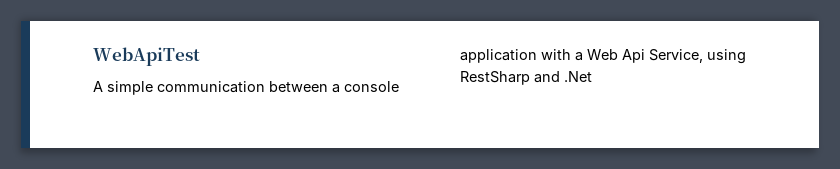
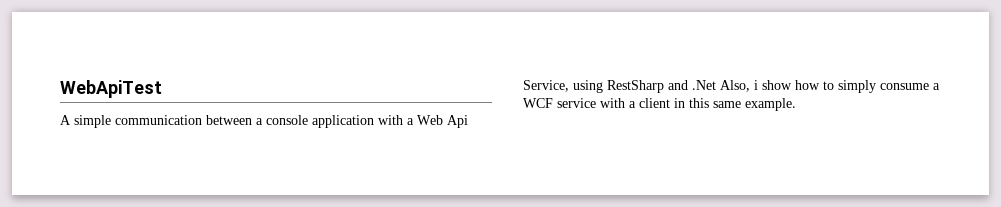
(592, 76) none -> [720,80,940,93] [523,98,796,111] Also, i show how to simply consume a WCF service with a client in this same example.

